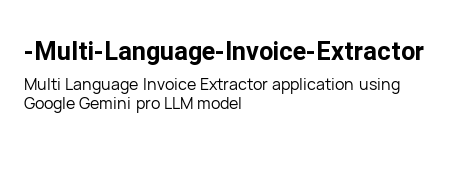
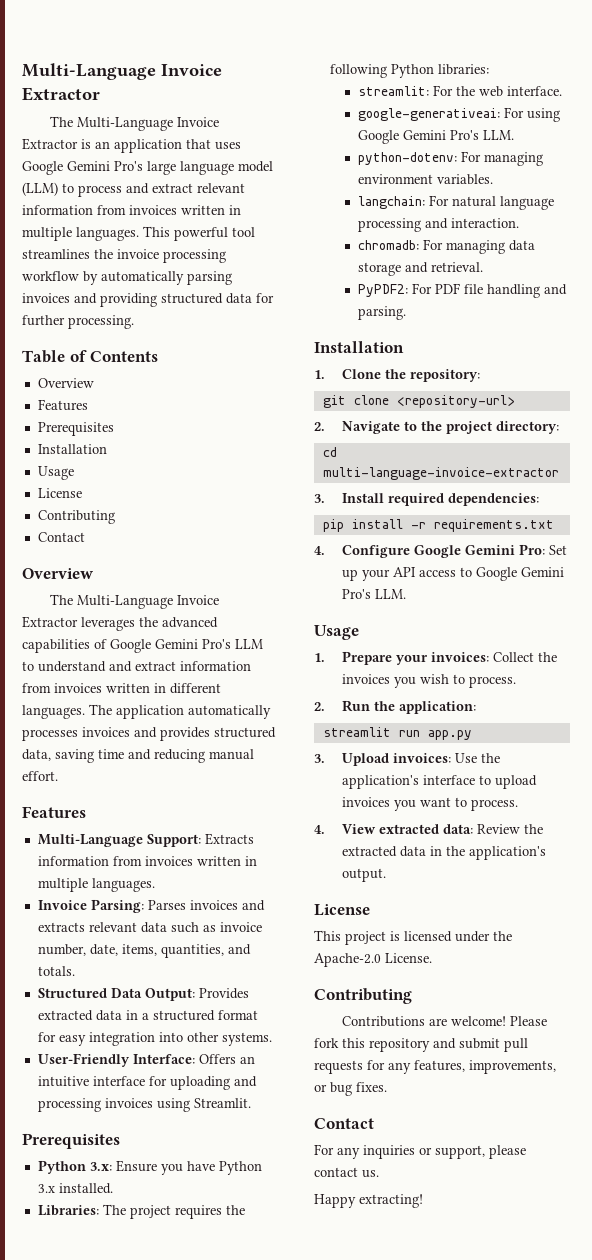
[24,41,424,65] [24,78,400,94] [24,97,243,113] -Multi-Language-Invoice-Extractor // Multi Language Invoice Extractor application using Google Gemini pro LLM model -> [22,63,222,80] [22,87,100,101] [50,116,220,131] [22,138,241,153] [22,161,273,175] [22,182,245,197] [22,205,241,215] [22,226,255,241] [22,249,226,263] [22,271,232,285] [22,293,274,307] [22,315,134,329] [22,350,159,363] [37,378,94,388] [37,399,88,411] [37,422,114,436] [37,444,107,454] [37,466,74,480] [37,488,82,498] [37,510,115,524] [37,532,85,542] [22,568,94,579] [50,594,220,609] [22,616,218,631] [22,639,263,653] [22,661,251,672] [22,683,221,694] [22,704,271,719] [22,727,276,741] [22,749,254,763] [22,771,58,781] [22,806,86,818] [37,833,254,847] [37,856,257,866] [37,878,155,892] [37,899,265,913] [37,922,262,933] [37,944,251,958] [37,966,75,976] [37,988,249,1001] [37,1010,258,1021] [37,1032,272,1046] [37,1053,255,1067] [37,1076,257,1090] [37,1098,251,1112] [22,1133,120,1149] [37,1160,262,1175] [37,1183,113,1194] [37,1204,245,1219] [329,64,489,78] [357,85,562,97] [357,107,560,122] [357,130,514,144] [357,151,543,166] [357,174,493,185] [357,195,554,210] [357,218,519,232] [357,239,535,254] [357,262,483,276] [357,283,567,298] [357,306,406,320] [314,341,404,353] [314,369,481,382] [322,395,515,408] [314,421,560,434] [322,447,337,457] [322,467,559,480] [314,493,540,506] [322,519,554,532] [314,544,568,558] [342,567,565,581] [342,589,407,599] [314,625,359,640] [314,651,558,665] [342,674,517,688] [314,700,477,714] [322,727,472,740] [314,753,501,766] [342,775,538,789] [342,797,519,811] [314,824,544,834] [342,846,547,860] [342,868,387,882] [314,904,370,916] [314,930,512,945] [314,953,432,967] [314,988,412,1004] [342,1016,548,1027] [314,1038,528,1052] [314,1060,556,1074] [314,1082,387,1096] [314,1118,374,1129] [314,1144,526,1159] [314,1167,379,1178] [314,1194,423,1208] Multi-Language Invoice Extractor // The Multi-Language Invoice Extractor is an application that uses Google Gemini Pro's large language model (LLM) to process and extract relevant information from invoices written in multiple languages. This powerful tool streamlines the invoice processing workflow by automatically parsing invoices and providing structured data for further processing. // Table of Contents // Overview // Features // Prerequisites // Installation // Usage // License // Contributing // Contact // Overview // The Multi-Language Invoice Extractor leverages the advanced capabilities of Google Gemini Pro's LLM to understand and extract information from invoices written in different languages. The application automatically processes invoices and provides structured data, saving time and reducing manual effort. // Features // Multi-Language Support: Extracts information from invoices written in multiple languages. // Invoice Parsing: Parses invoices and extracts relevant data such as invoice number, date, items, quantities, and totals. // Structured Data Output: Provides extracted data in a structured format for easy integration into other systems. // User-Friendly Interface: Offers an intuitive interface for uploading and processing invoices using Streamlit. // Prerequisites // Python 3.x: Ensure you have Python 3.x installed. // Libraries: The project requires the following Python libraries: // streamlit: For the web interface. // google-generativeai: For using Google Gemini Pro's LLM. // python-dotenv: For managing environment variables. // langchain: For natural language processing and interaction. // chromadb: For managing data storage and retrieval. // PyPDF2: For PDF file handling and parsing. // Installation // 1. Clone the repository: // git clone <repository-url> // 2. Navigate to the project directory: // cd multi-language-invoice-extractor // 3. Install required dependencies: // pip install -r requirements.txt // 4. Configure Google Gemini Pro: Set up your API access to Google Gemini Pro's LLM. // Usage // 1. Prepare your invoices: Collect the invoices you wish to process. // 2. Run the application: // streamlit run app.py // 3. Upload invoices: Use the application's interface to upload invoices you want to process. // 4. View extracted data: Review the extracted data in the application's output. // License // This project is licensed under the Apache-2.0 License. // Contributing // Contributions are welcome! Please fork this repository and submit pull requests for any features, improvements, or bug fixes. // Contact // For any inquiries or support, please contact us. // Happy extracting!

